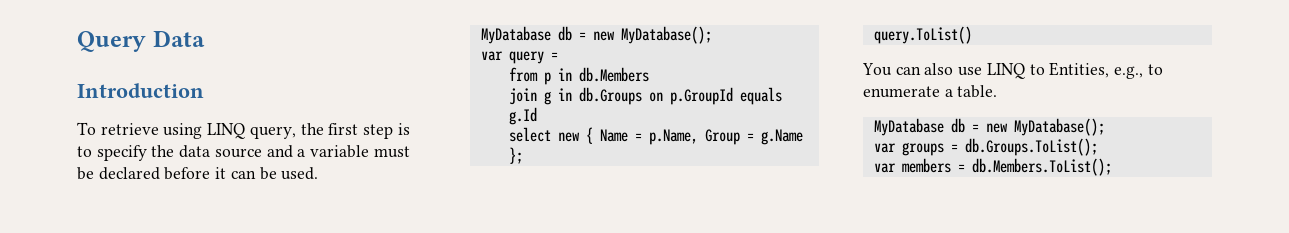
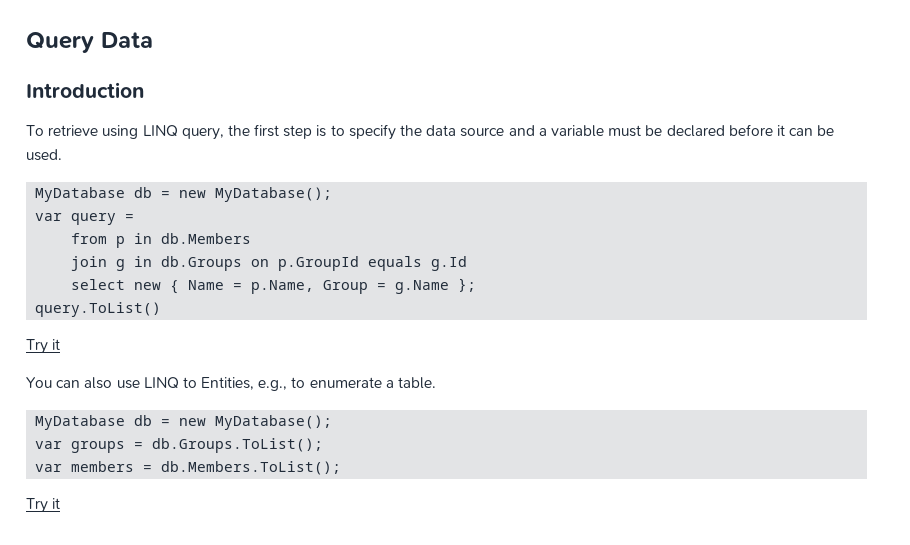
(972, 35) none -> [26,339,61,354] // Try it
(1112, 167) none -> [26,498,61,513] // Try it

